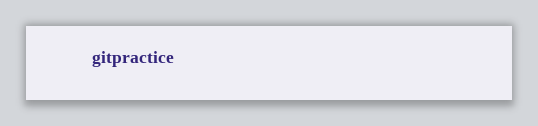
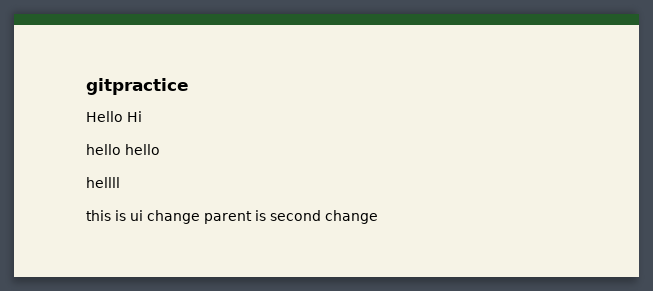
(174, 59) none -> [86,111,142,122] [86,144,160,155] [86,177,120,188] [86,210,378,224] // Hello Hi // hello hello // hellll // this is ui change parent is second change

